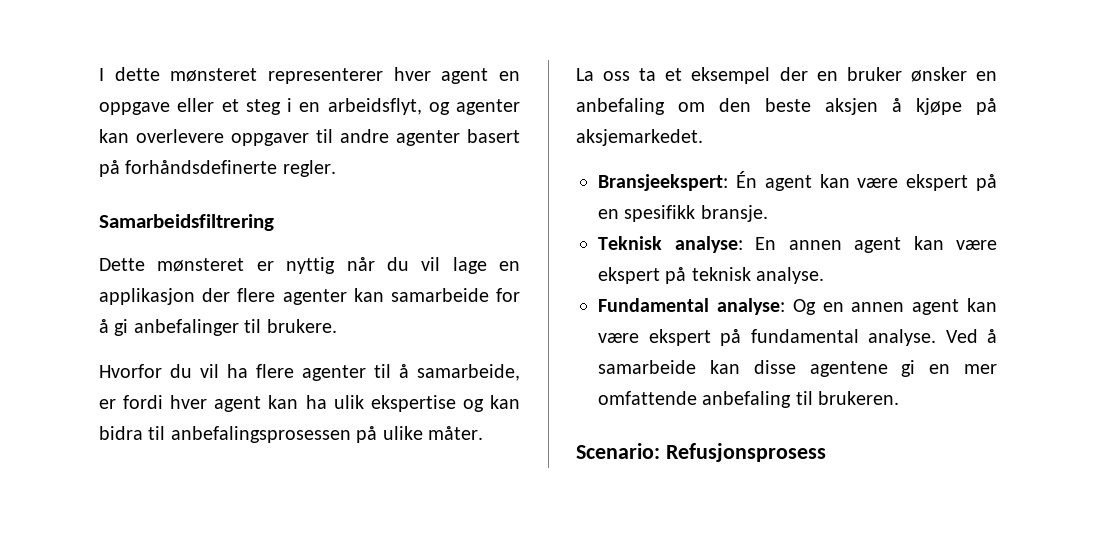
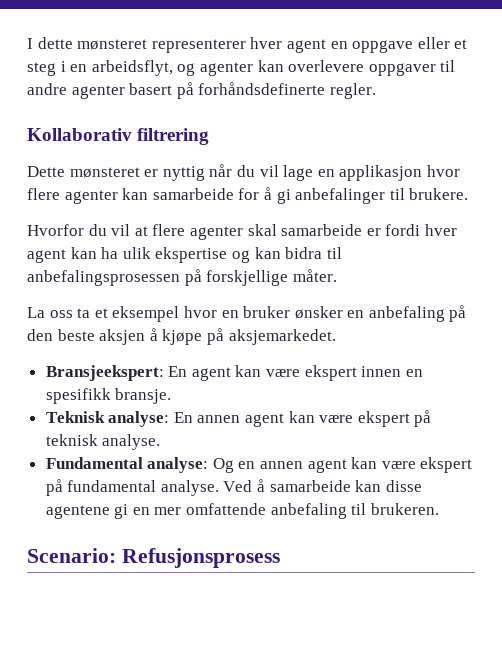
[99,214,274,231] Samarbeidsfiltrering -> [27,128,210,145] Kollaborativ filtrering
[202,288,231,302] der -> [426,165,460,177] hvor
[227,364,520,381] ha flere agenter til å samarbeide, -> [134,224,363,240] at flere agenter skal samarbeide
[382,426,423,440] ulike -> [206,270,289,286] forskjellige
[779,67,808,81] der -> [183,306,217,318] hvor
[678,102,705,112] om -> [449,305,467,322] på
[735,171,997,191] Én agent kan være ekspert på -> [168,365,402,381] En agent kan være ekspert innen

